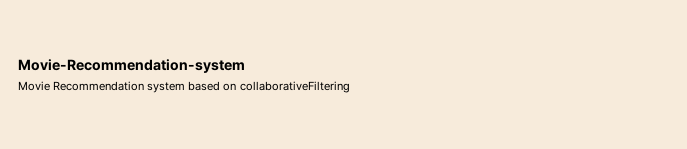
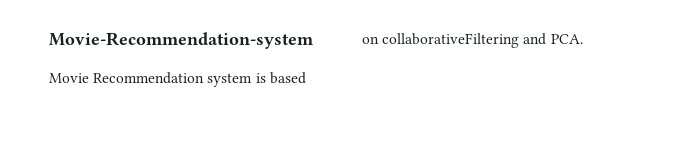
(186, 87) none -> [255,73,266,83] is
(350, 87) none -> [523,33,583,45] and PCA.

